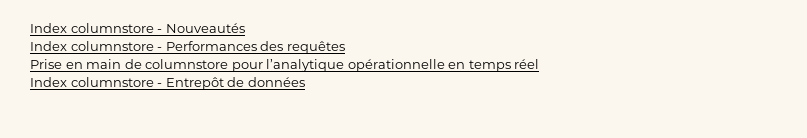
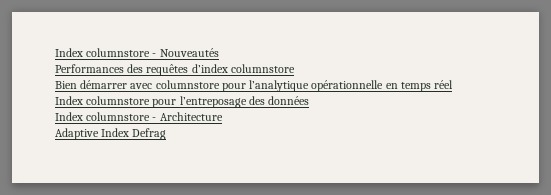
[30,41,163,51] Index columnstore - -> (219, 52) none
[30,59,142,69] // Prise en main de -> [191,64,295,73] [55,80,153,89] d’index columnstore // Bien démarrer avec
[30,77,305,90] // Index columnstore - Entrepôt de données -> [55,96,310,108] [55,112,223,121] [55,128,167,140] // Index columnstore pour l’entreposage des données // Index columnstore - Architecture // Adaptive Index Defrag

